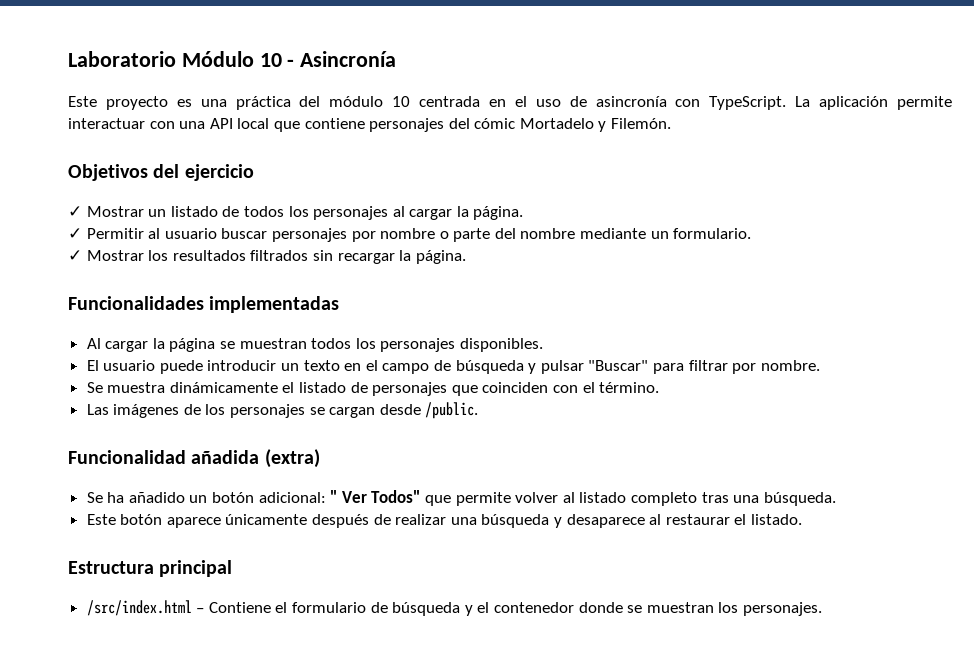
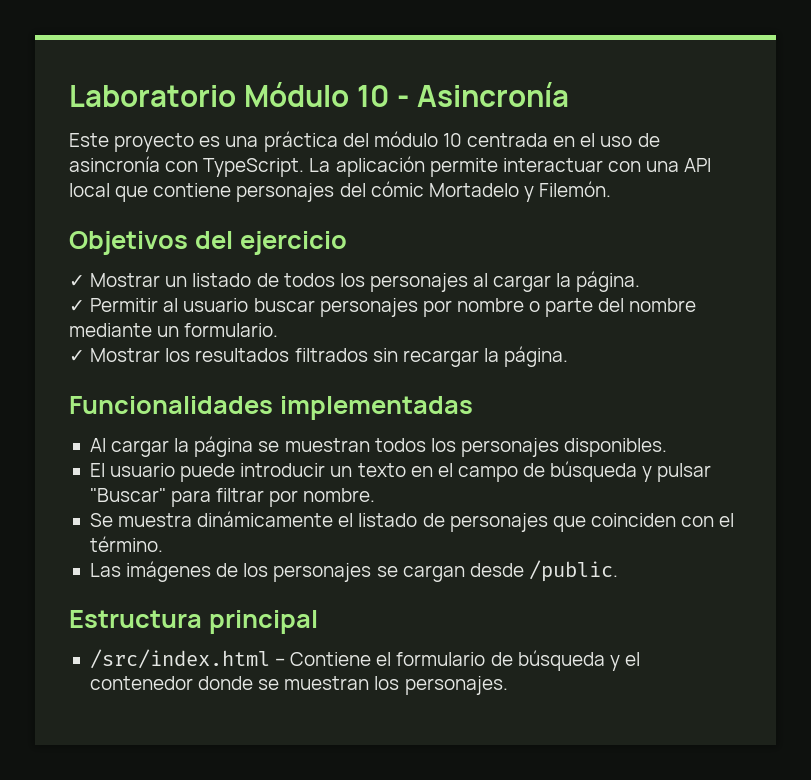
[68,449,320,468] [86,490,836,506] [86,514,802,528] // Funcionalidad añadida (extra) // Se ha añadido un botón adicional: " Ver Todos" que permite volver al listado completo tras una búsqueda. // Este botón aparece únicamente después de realizar una búsqueda y desaparece al restaurar el listado. -> (618, 571) none

